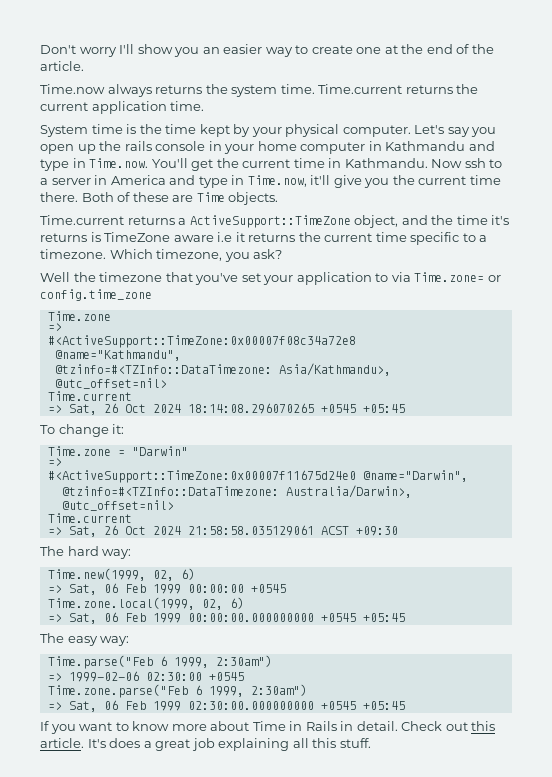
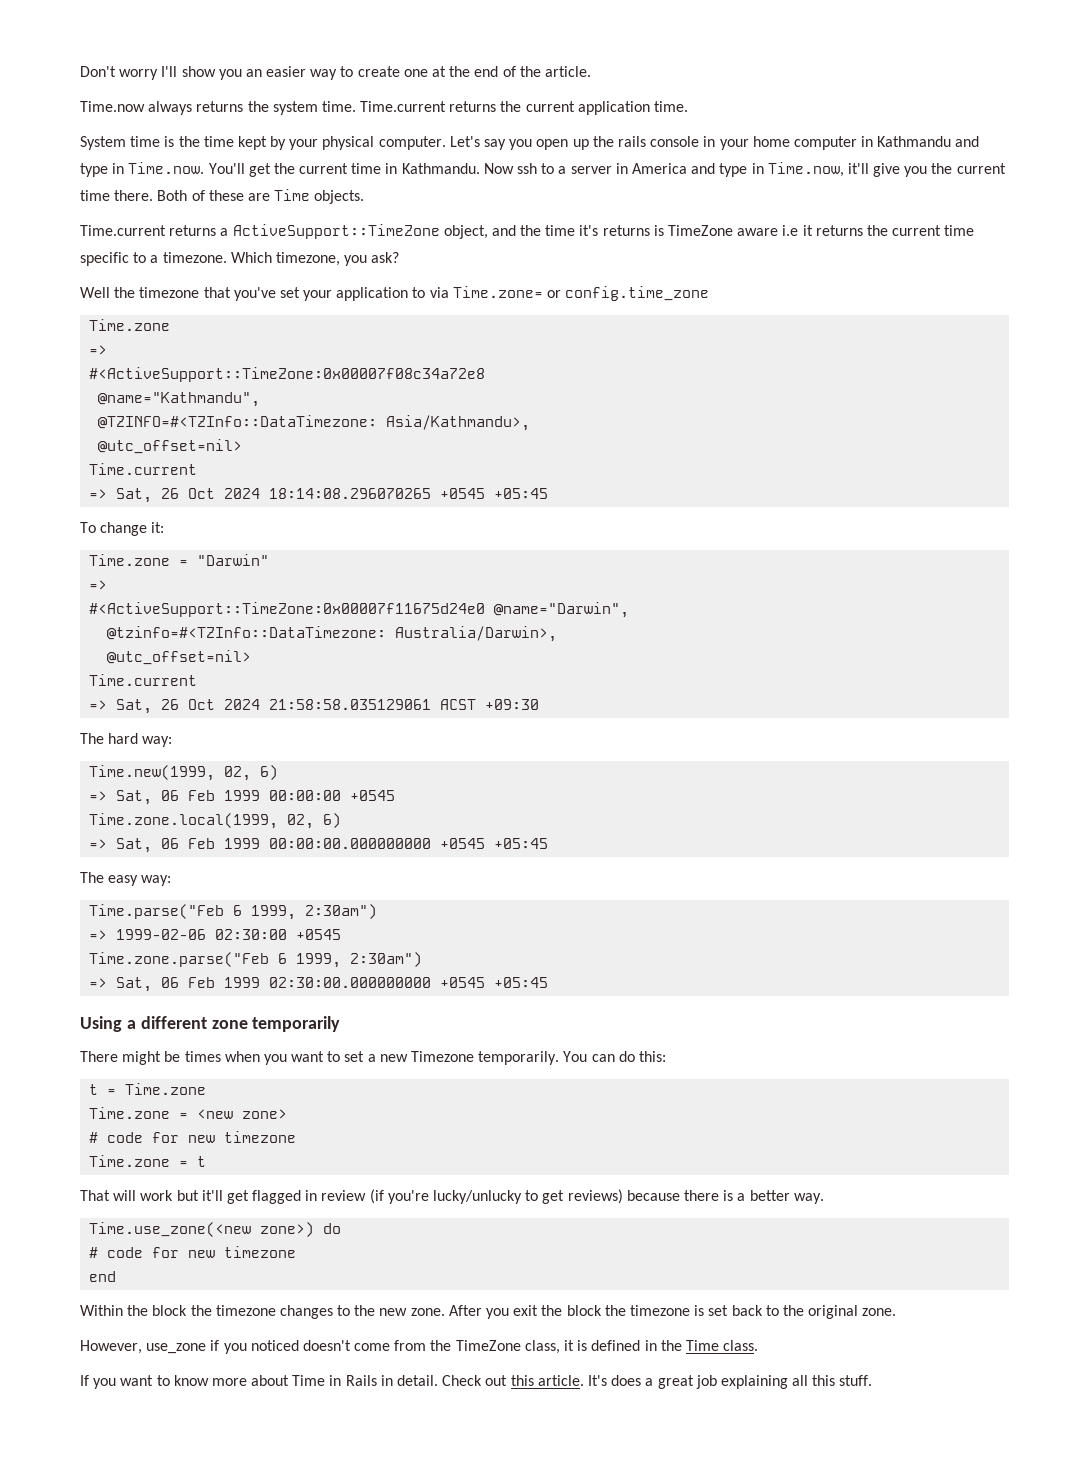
[54,364,272,374] @tzinfo=#<TZInfo::DataTimezone: -> [98,415,378,429] @TZINFO=#<TZInfo::DataTimezone:
(405, 705) none -> [80,1016,341,1032] [80,1051,666,1065] [89,1083,207,1095] [89,1107,288,1119] [89,1131,297,1143] [89,1155,207,1167] [80,1189,824,1204] [89,1222,342,1237] [89,1246,297,1258] [89,1271,117,1282] [80,1305,897,1319] [80,1340,759,1354] // Using a different zone temporarily // There might be times when you want to set a new Timezone temporarily. You can do this: // t = Time.zone // Time.zone = <new zone> // # code for new timezone // Time.zone = t // That will work but it'll get flagged in review (if you're lucky/unlucky to get reviews) because there is a better way. // Time.use_zone(<new zone>) do // # code for new timezone // end // Within the block the timezone changes to the new zone. After you exit the block the timezone is set back to the original zone. // However, use_zone if you noticed doesn't come from the TimeZone class, it is defined in the Time class.

